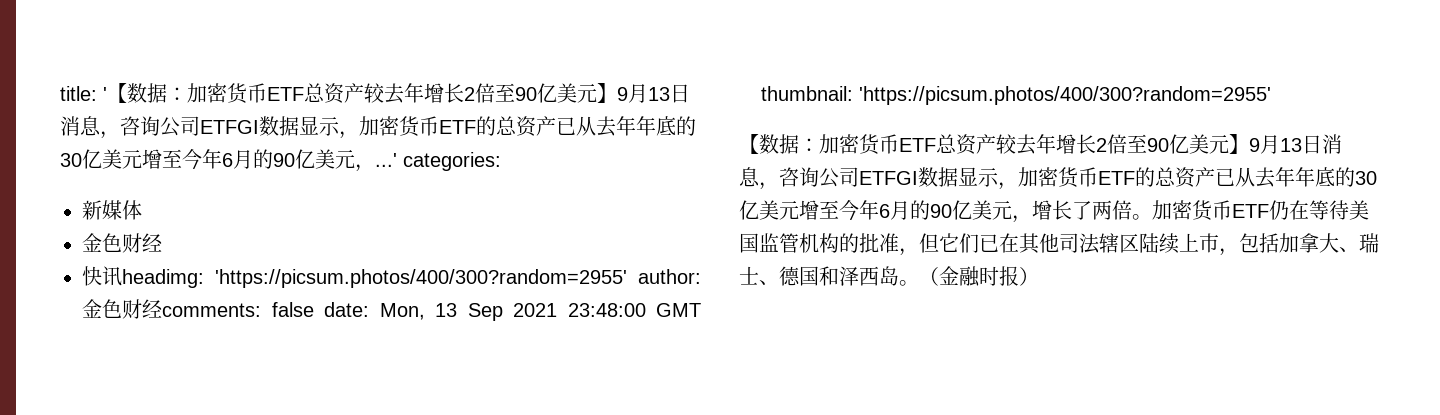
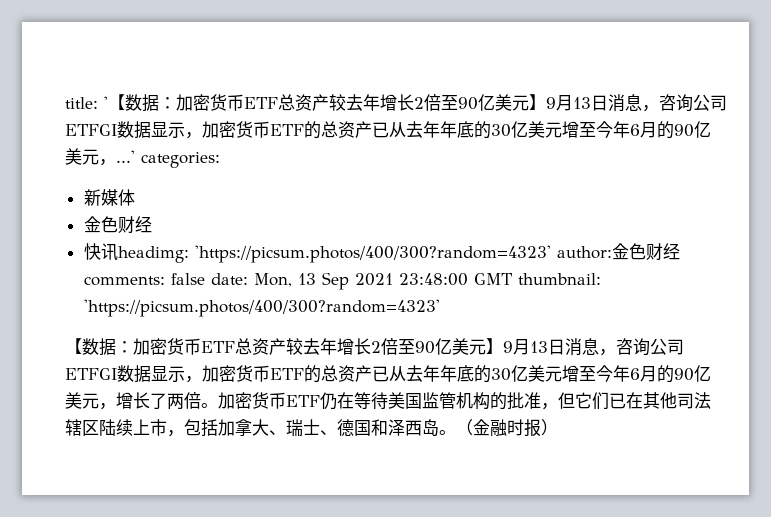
[215,269,627,288] 'https://picsum.photos/400/300?random=2955' -> [194,245,551,263] 'https://picsum.photos/400/300?random=4323'
[859,86,1271,105] 'https://picsum.photos/400/300?random=2955' -> [83,299,440,317] 'https://picsum.photos/400/300?random=4323'

